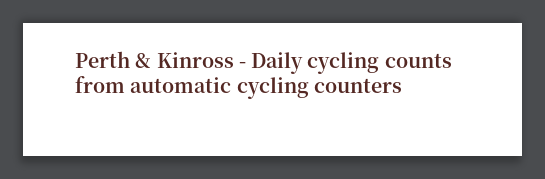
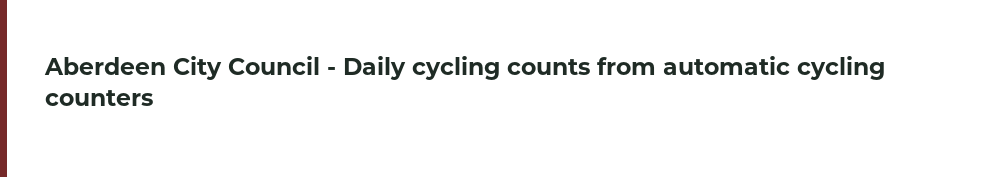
[75,51,234,68] Perth & Kinross -> [44,56,320,80] Aberdeen City Council

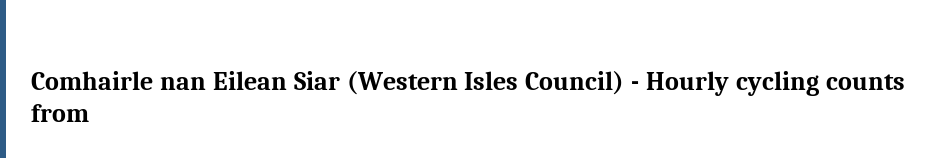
[44,56,885,80] [45,90,153,106] Aberdeen City Council - Daily cycling counts from automatic cycling counters -> [31,71,905,96] [31,104,89,122] Comhairle nan Eilean Siar (Western Isles Council) - Hourly cycling counts from

